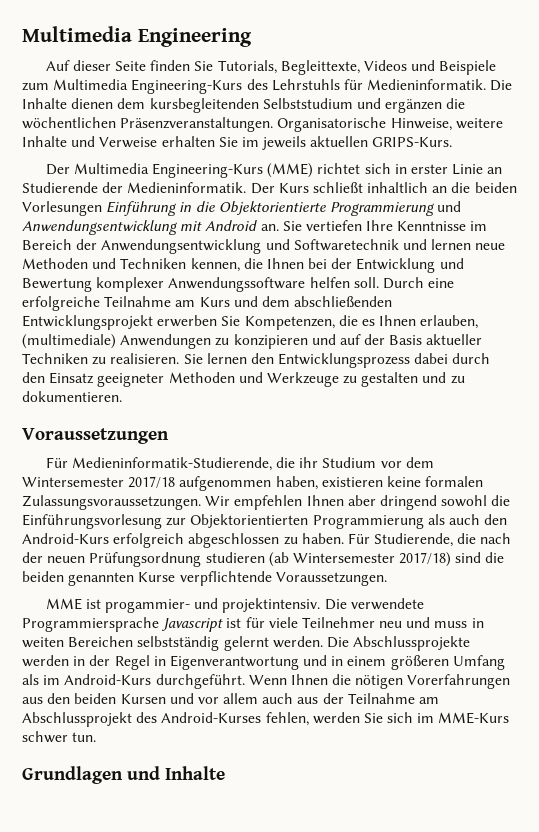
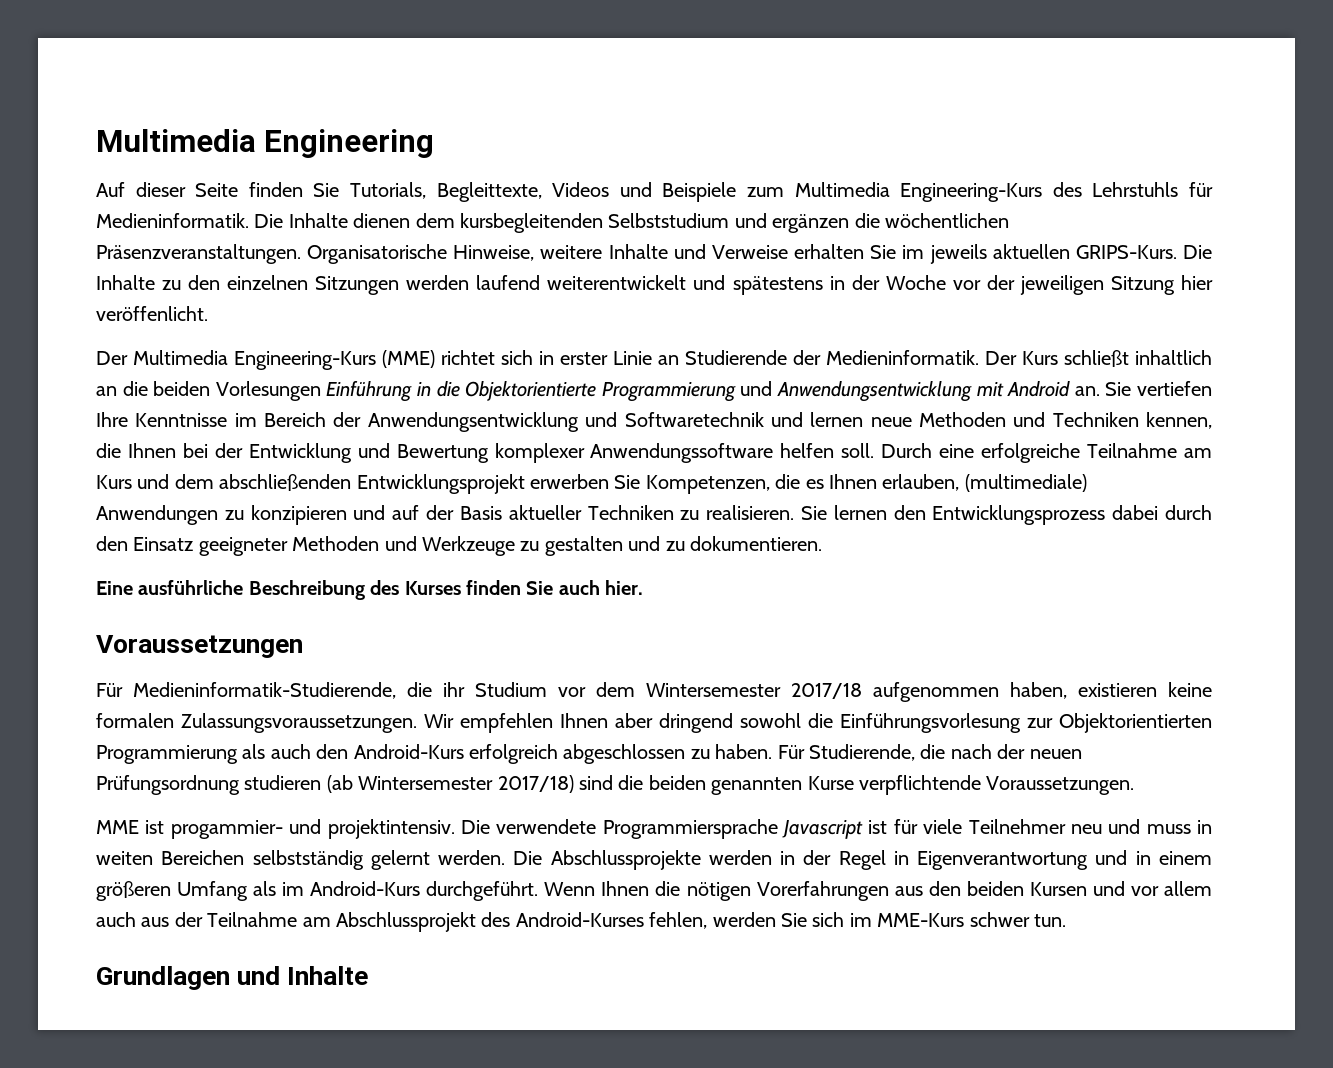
(453, 142) none -> [1183,245,1213,259] [96,275,1213,295] [96,306,208,321] Die Inhalte zu den einzelnen Sitzungen werden laufend weiterentwickelt und spätestens in der Woche vor der jeweiligen Sitzung hier veröffenlicht.
(122, 396) none -> [96,580,644,600] // Eine ausführliche Beschreibung des Kurses finden Sie auch hier.

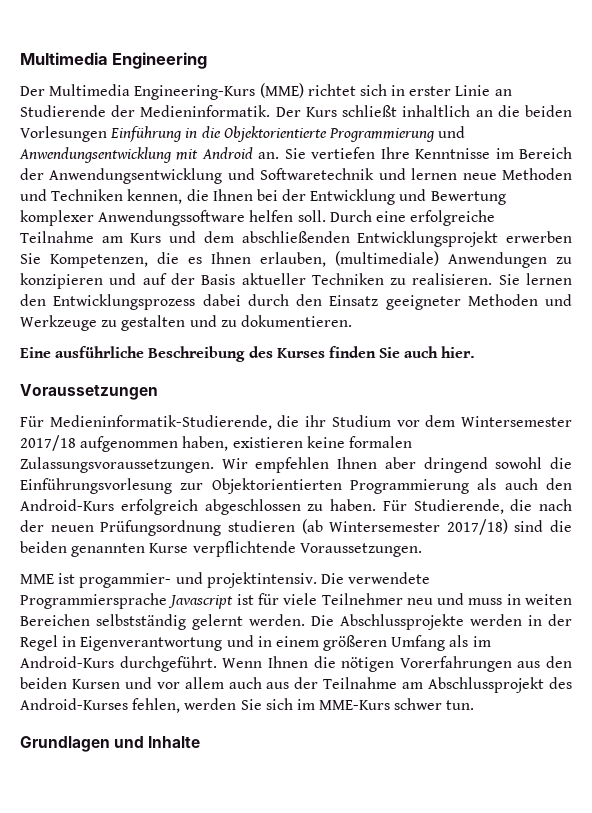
[96,182,1213,202] [96,213,1009,233] [96,244,1213,264] [96,275,1213,295] [96,306,208,321] // Auf dieser Seite finden Sie Tutorials, Begleittexte, Videos und Beispiele zum Multimedia Engineering-Kurs des Lehrstuhls für Medieninformatik. Die Inhalte dienen dem kursbegleitenden Selbststudium und ergänzen die wöchentlichen Präsenzveranstaltungen. Organisatorische Hinweise, weitere Inhalte und Verweise erhalten Sie im jeweils aktuellen GRIPS-Kurs. Die Inhalte zu den einzelnen Sitzungen werden laufend weiterentwickelt und spätestens in der Woche vor der jeweiligen Sitzung hier veröffenlicht. -> (208, 60) none

